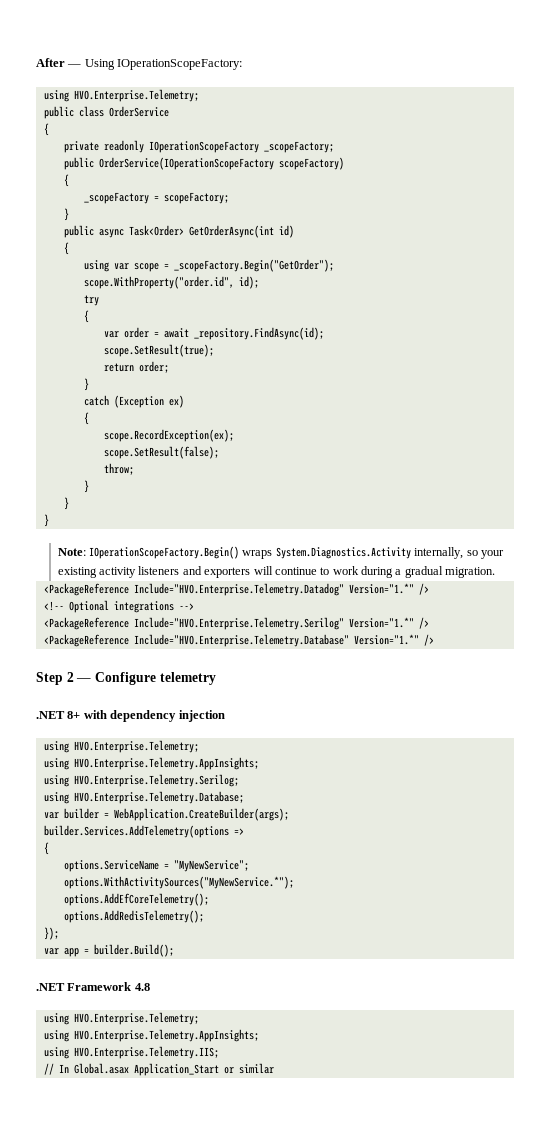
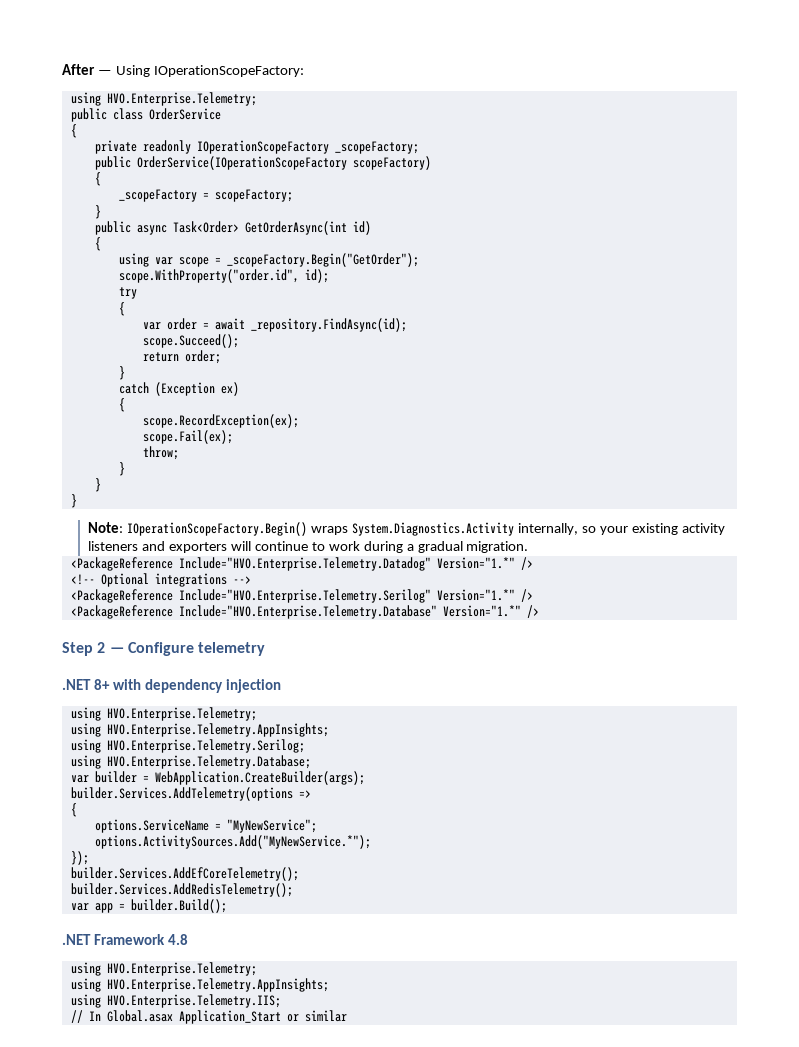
[103,344,214,357] scope.SetResult(true); -> [142,334,239,348] scope.Succeed();
[103,446,219,459] scope.SetResult(false); -> [142,430,233,444] scope.Fail(ex);
[63,876,294,889] [63,893,209,906] [63,910,204,923] options.WithActivitySources("MyNewService.*"); // options.AddEfCoreTelemetry(); // options.AddRedisTelemetry(); -> [94,835,371,849] options.ActivitySources.Add("MyNewService.*");
(59, 933) none -> [70,867,299,881] [70,883,293,897] // builder.Services.AddEfCoreTelemetry(); // builder.Services.AddRedisTelemetry();

